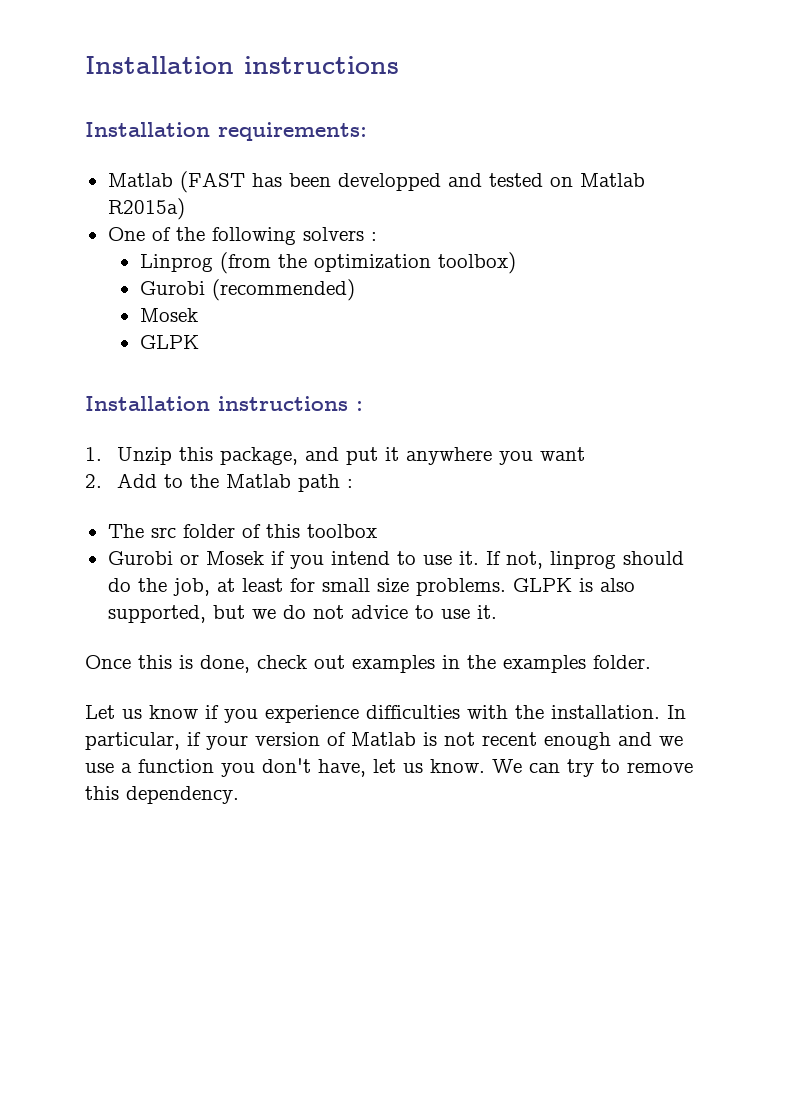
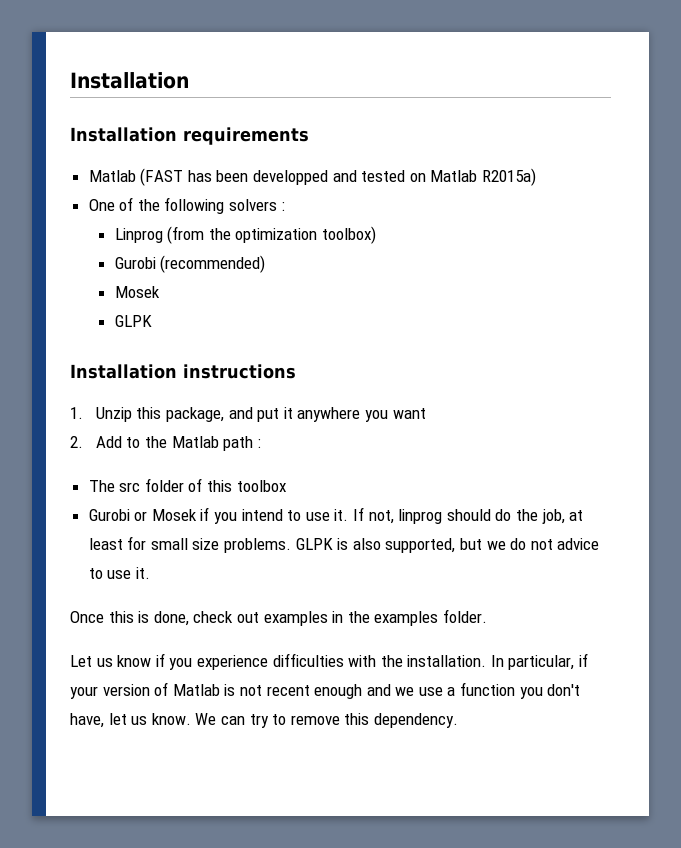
[85,56,399,74] [85,122,367,141] Installation instructions // Installation requirements: -> [70,72,189,89] [70,127,309,145] Installation // Installation requirements
[356,401,363,411] : -> (296, 371) none

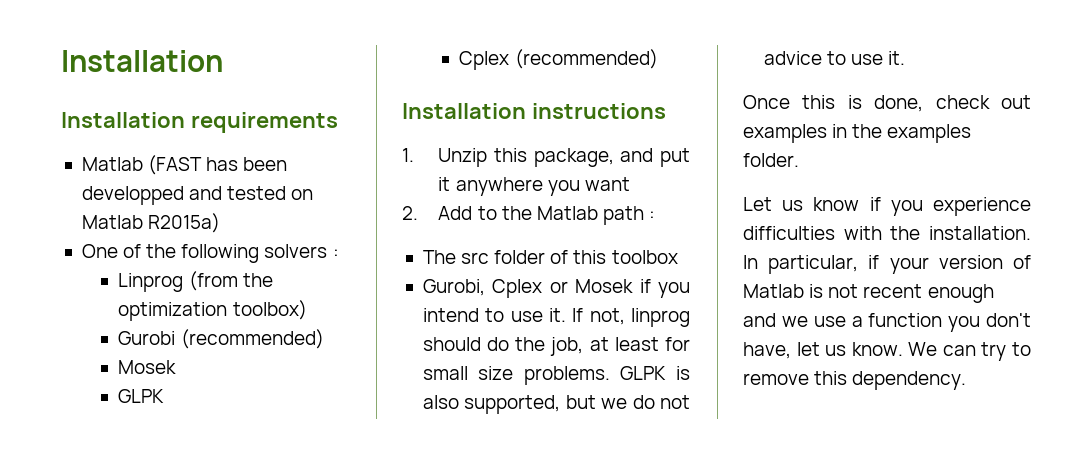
(152, 321) none -> [459,49,658,70] // Cplex (recommended)
[88,509,130,521] Gurobi -> [422,279,543,298] Gurobi, Cplex

